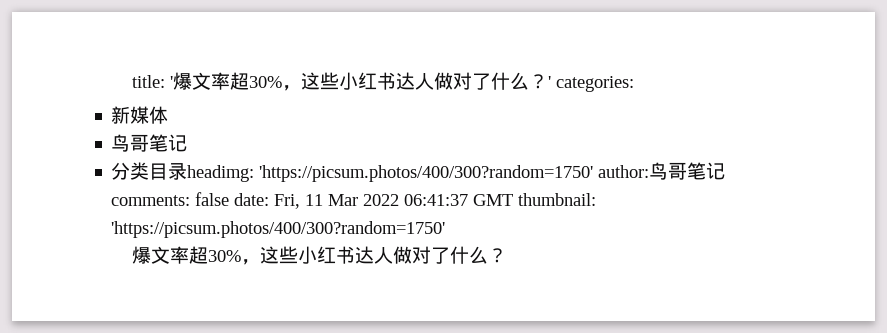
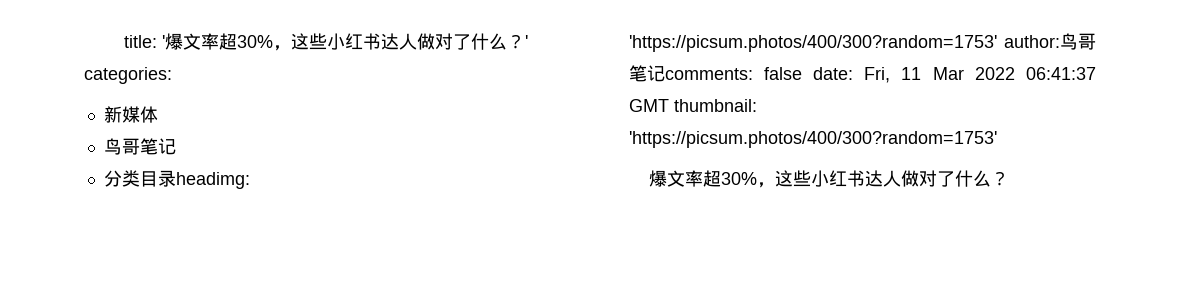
[259,165,594,182] 'https://picsum.photos/400/300?random=1750' -> [628,35,997,52] 'https://picsum.photos/400/300?random=1753'
[111,221,446,238] 'https://picsum.photos/400/300?random=1750' -> [628,131,997,148] 'https://picsum.photos/400/300?random=1753'

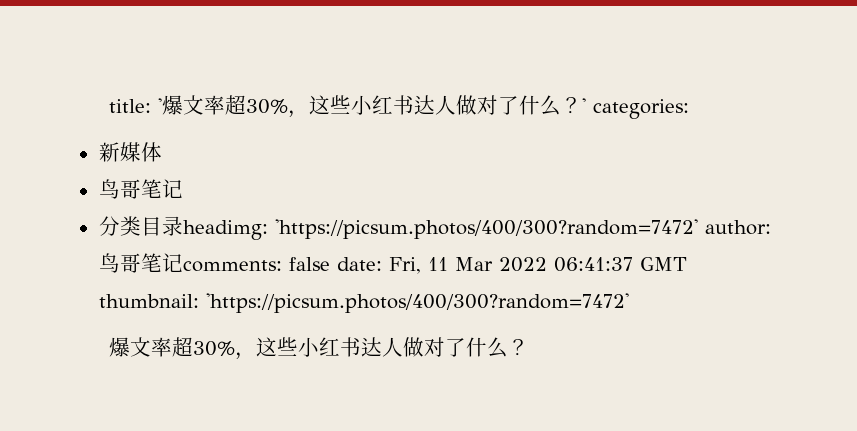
[628,35,997,52] 'https://picsum.photos/400/300?random=1753' -> [274,219,698,239] 'https://picsum.photos/400/300?random=7472'
[628,131,997,148] 'https://picsum.photos/400/300?random=1753' -> [205,293,629,313] 'https://picsum.photos/400/300?random=7472'

